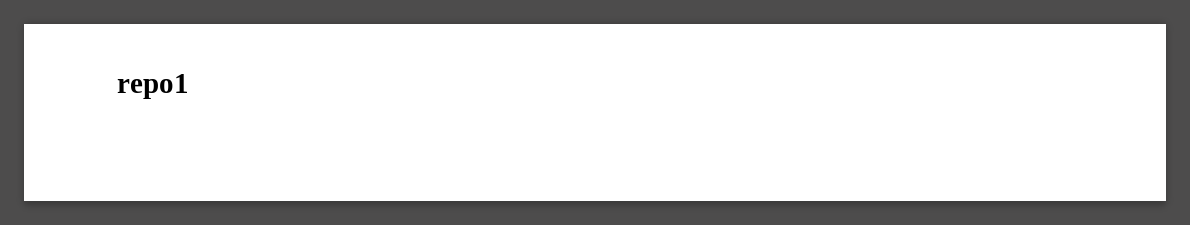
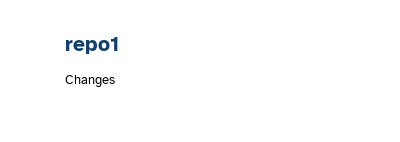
(189, 86) none -> [65,75,115,88] // Changes

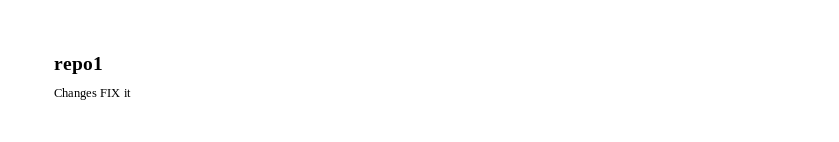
(115, 81) none -> [100,89,131,97] FIX it

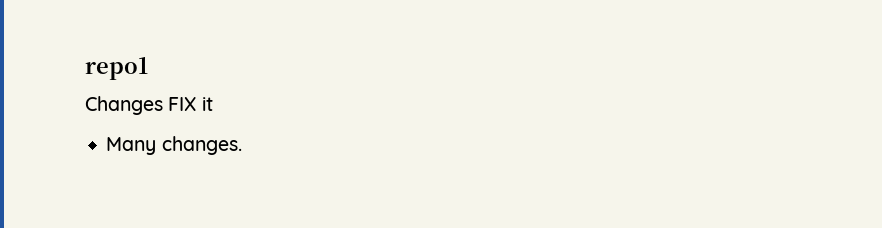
(131, 93) none -> [106,136,242,155] // Many changes.

